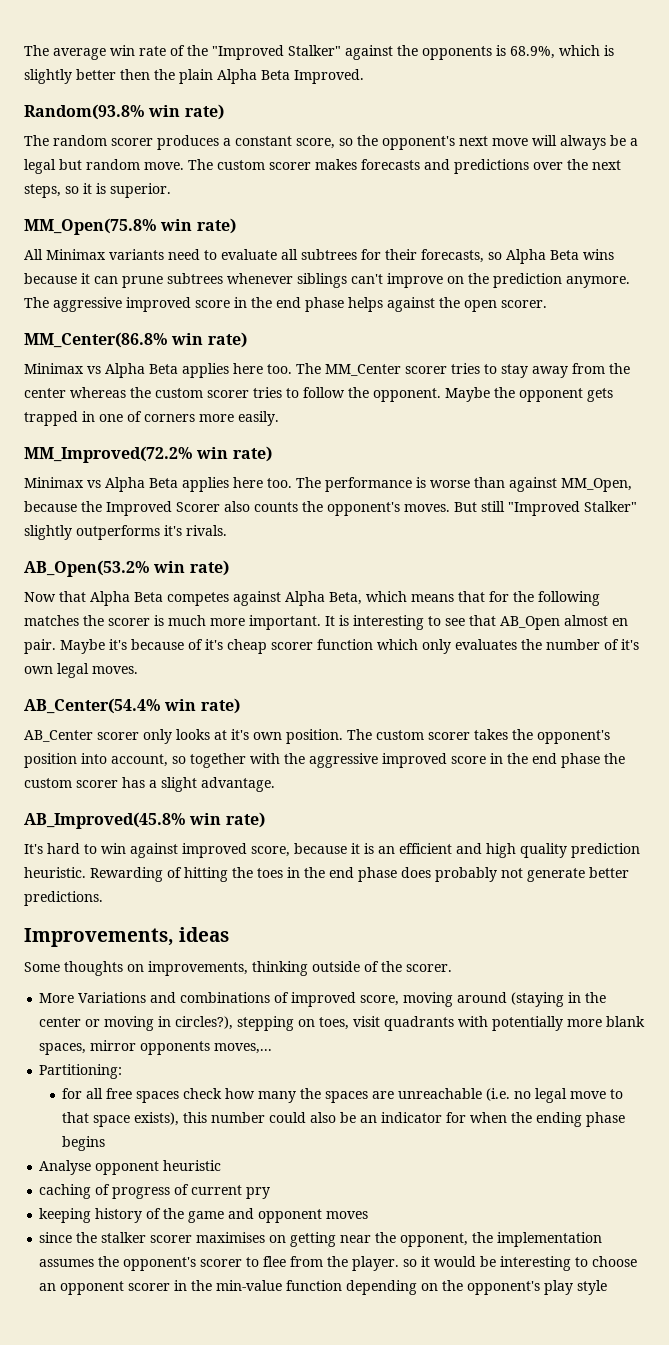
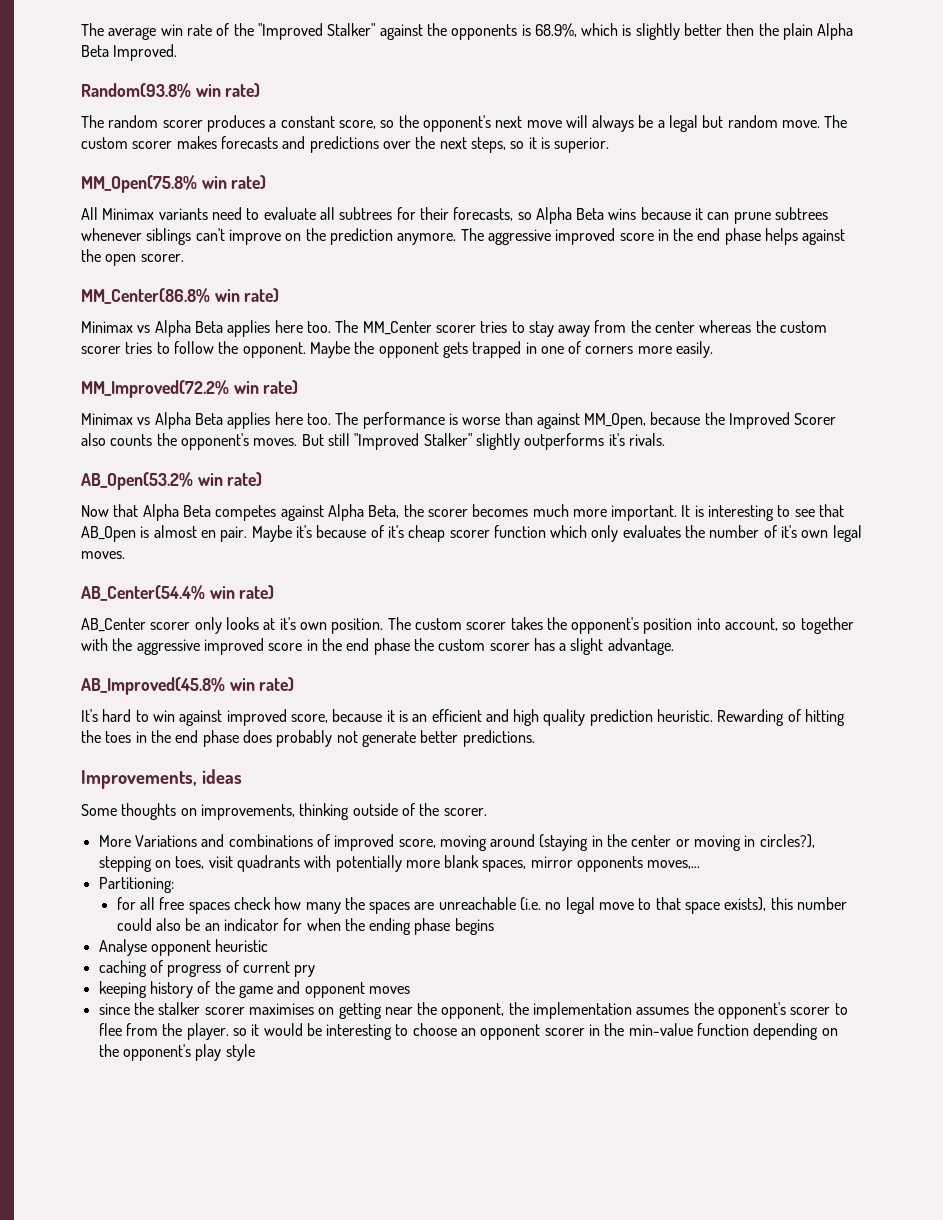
[366,591,600,606] [24,615,79,626] which means that for the following matches -> (400, 511) none
[154,615,164,626] is -> [472,504,529,517] becomes
(560, 623) none -> [140,526,150,538] is

